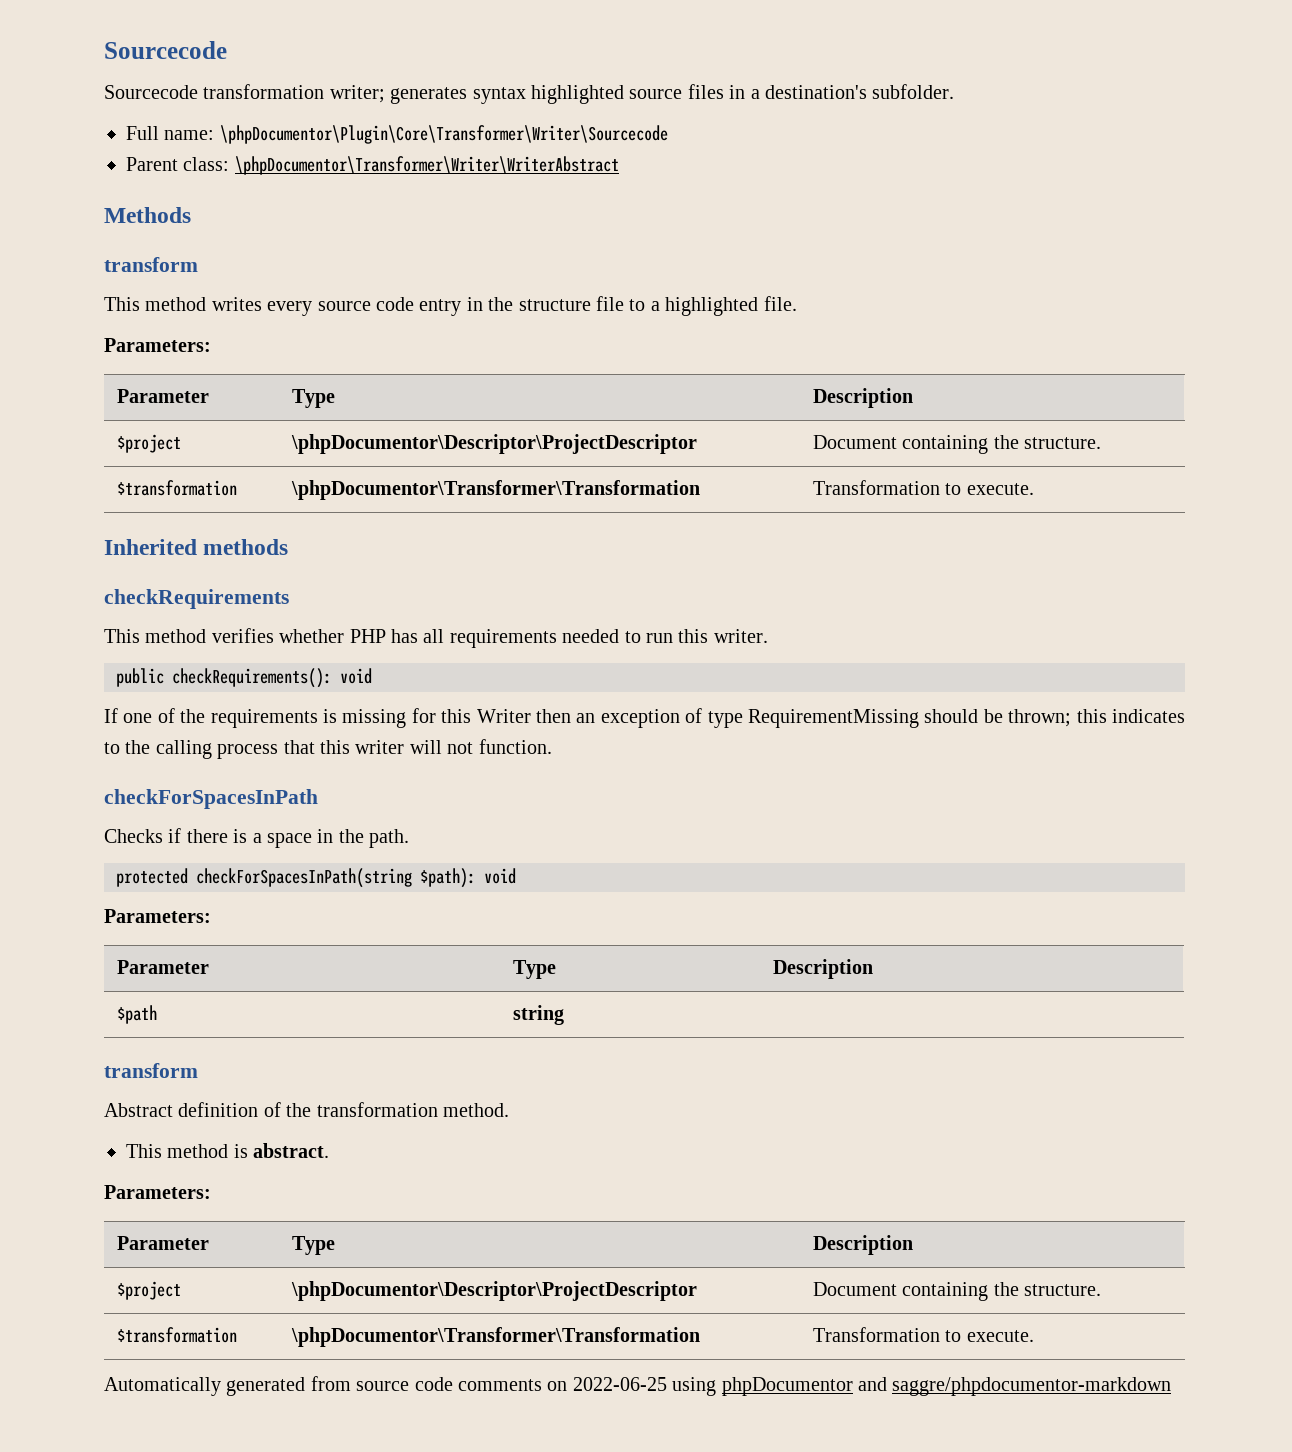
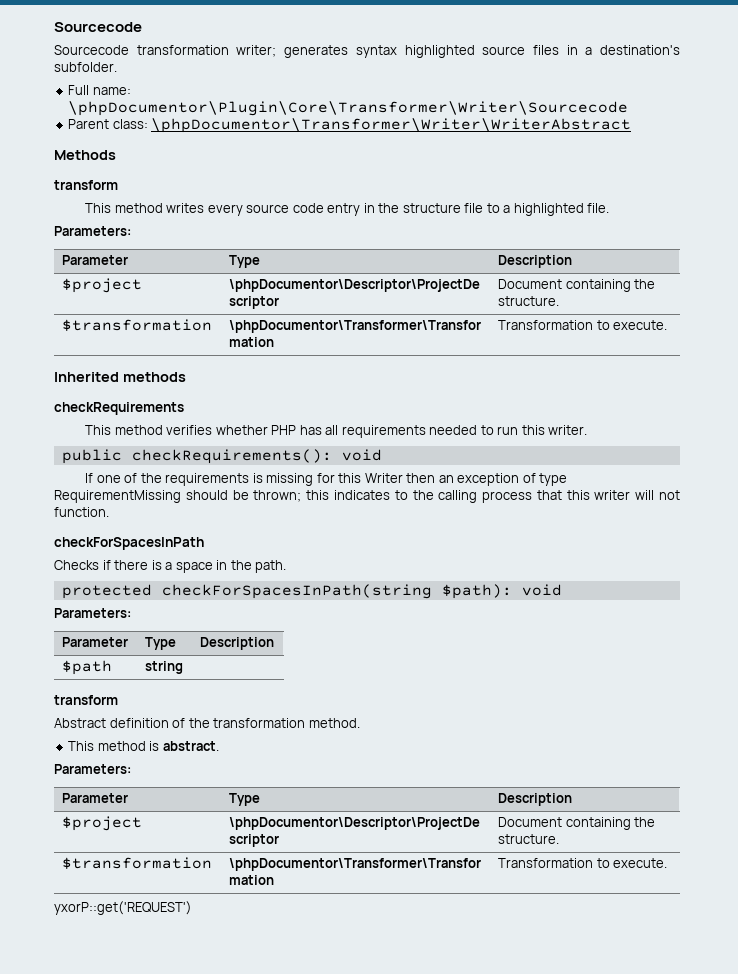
[104,1376,1172,1396] Automatically generated from source code comments on 2022-06-25 using phpDocumentor and saggre/phpdocumentor-markdown -> [54,901,192,915] yxorP::get('REQUEST')

